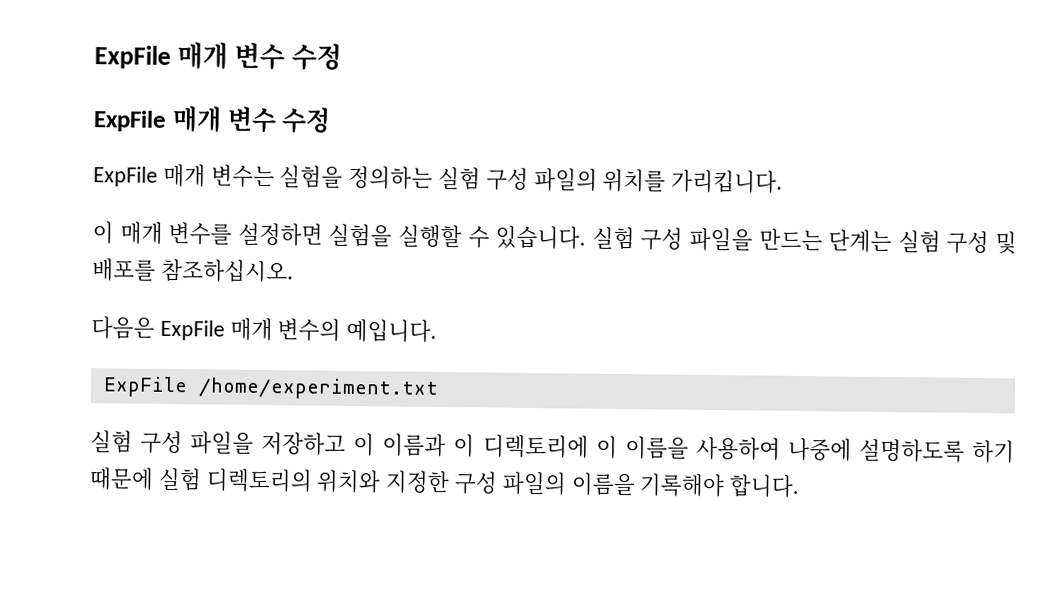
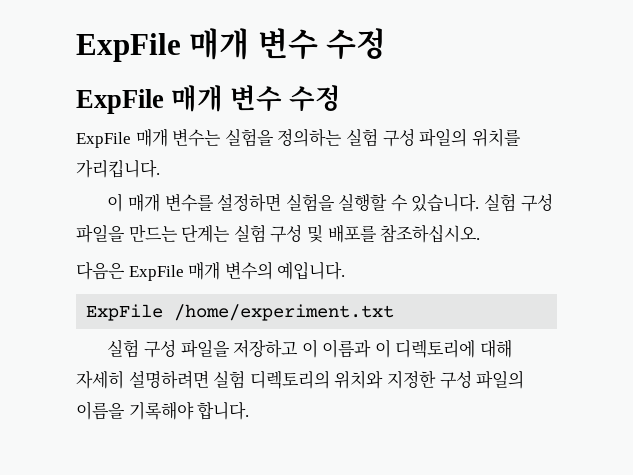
[595,435,1016,464] [89,467,154,491] 이 이름을 사용하여 나중에 설명하도록 하기 때문에 -> [480,339,513,358] [76,370,209,389] 대해 자세히 설명하려면

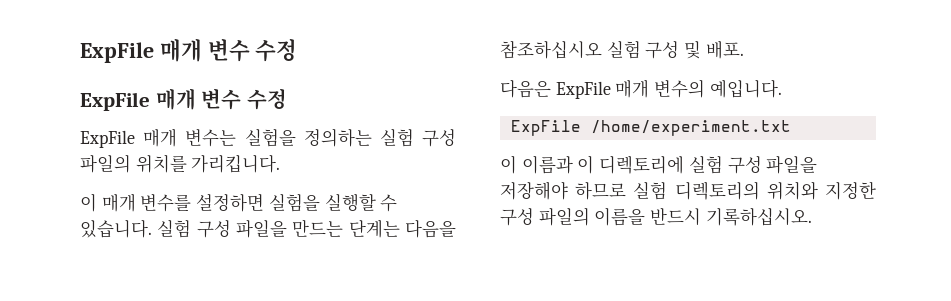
(231, 233) none -> [405,219,456,238] [500,40,602,59] 다음을 참조하십시오
[327,224,481,243] 배포를 참조하십시오. -> [705,41,744,59] 배포.
[107,339,513,358] [76,370,209,389] 실험 구성 파일을 저장하고 이 이름과 이 디렉토리에 대해 자세히 설명하려면 -> [500,155,818,174] [500,181,627,200] 이 이름과 이 디렉토리에 실험 구성 파일을 저장해야 하므로
[128,401,250,420] 기록해야 합니다. -> [650,208,812,226] 반드시 기록하십시오.

